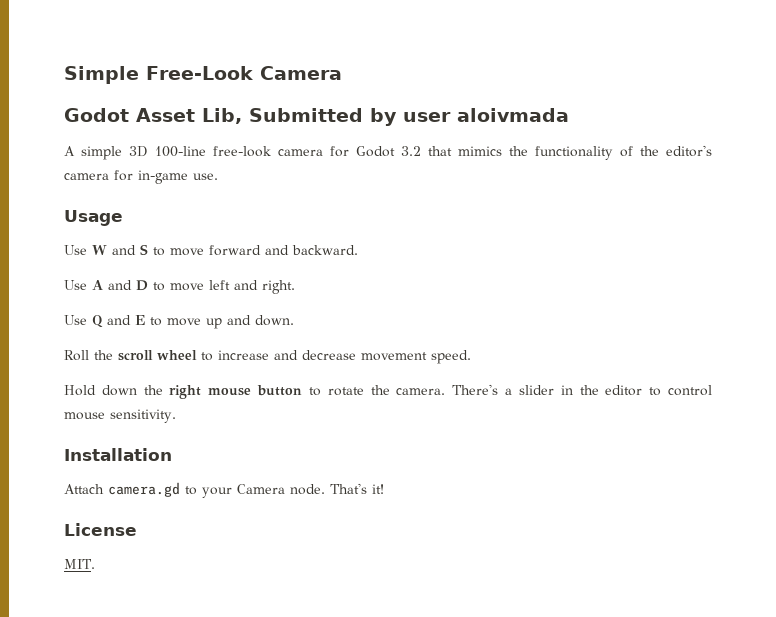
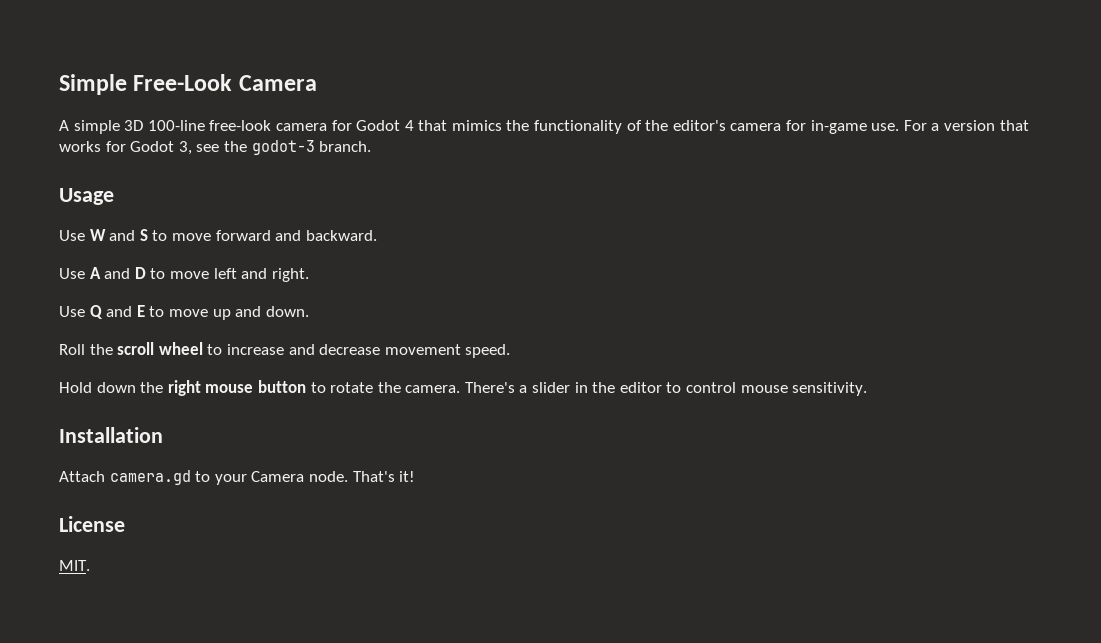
[64,108,569,126] // Godot Asset Lib, Submitted by user aloivmada -> (317, 83) none
[401,146,421,156] 3.2 -> [404,120,414,131] 4
(218, 176) none -> [903,120,1029,131] [59,140,372,155] For a version that works for Godot 3, see the godot-3 branch.

